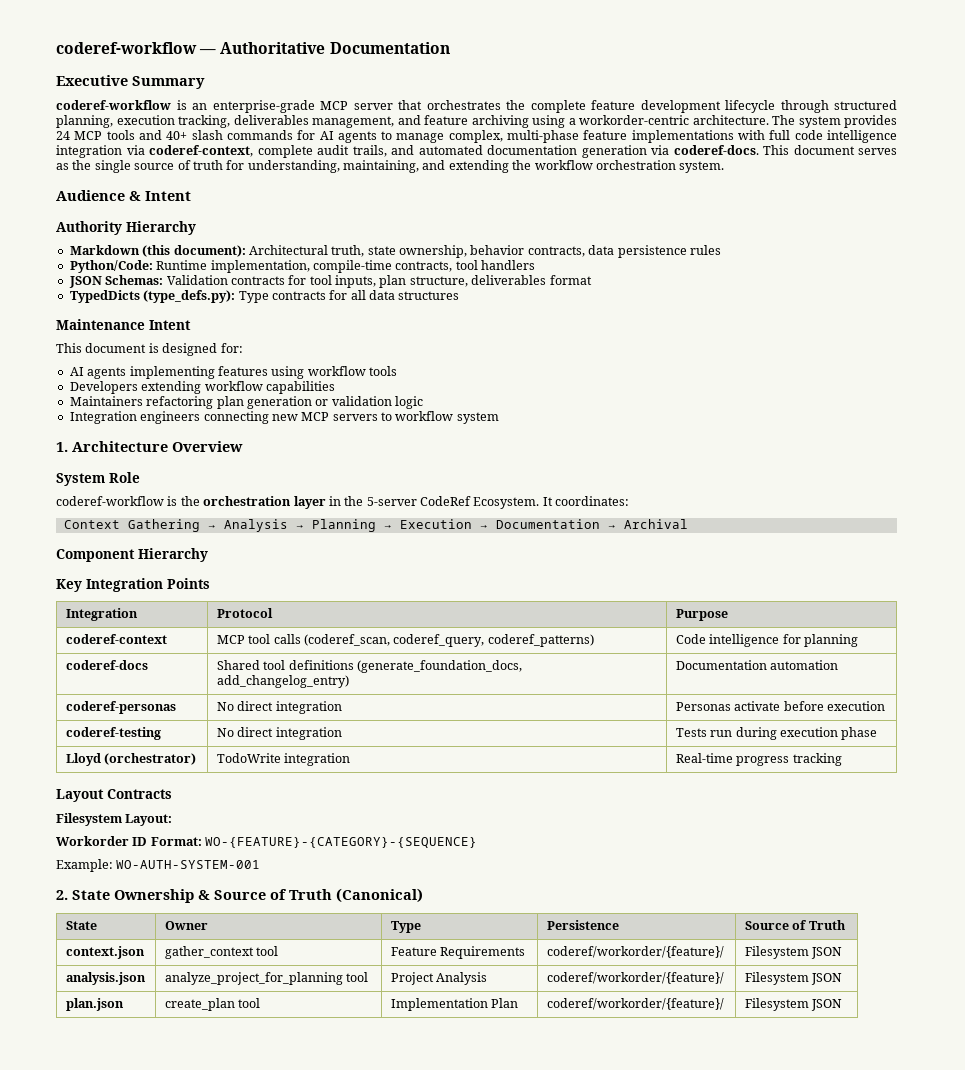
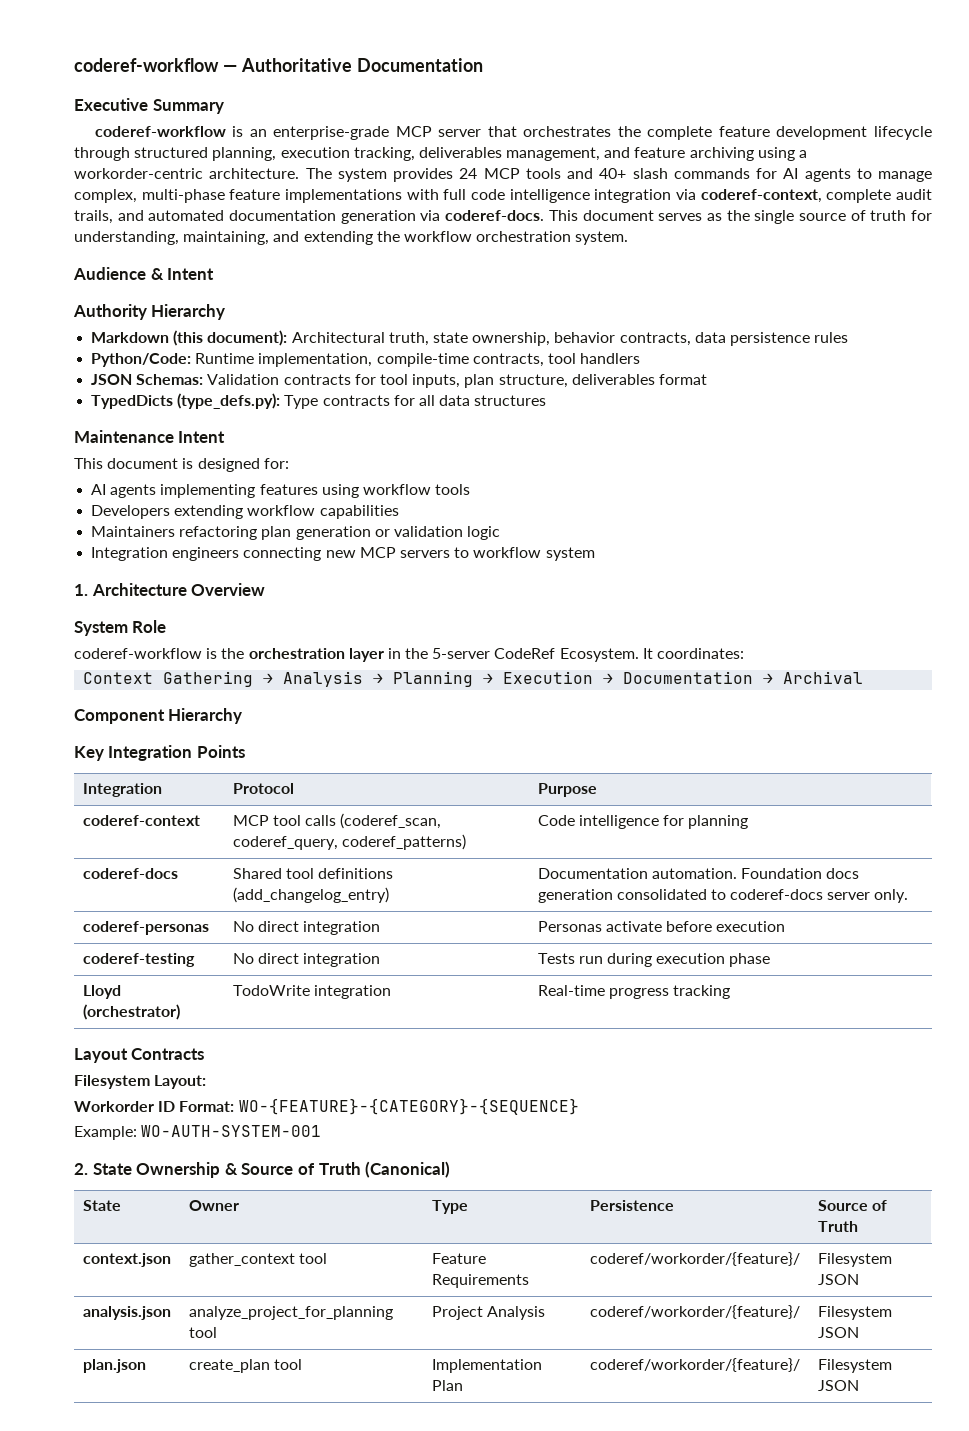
[357,660,523,673] [216,675,349,688] [675,660,839,670] (generate_foundation_docs, add_changelog_entry) | Documentation automation -> [232,887,389,903] [537,868,860,879] [537,889,909,903] (add_changelog_entry) | Documentation automation. Foundation docs generation consolidated to coderef-docs server only.

